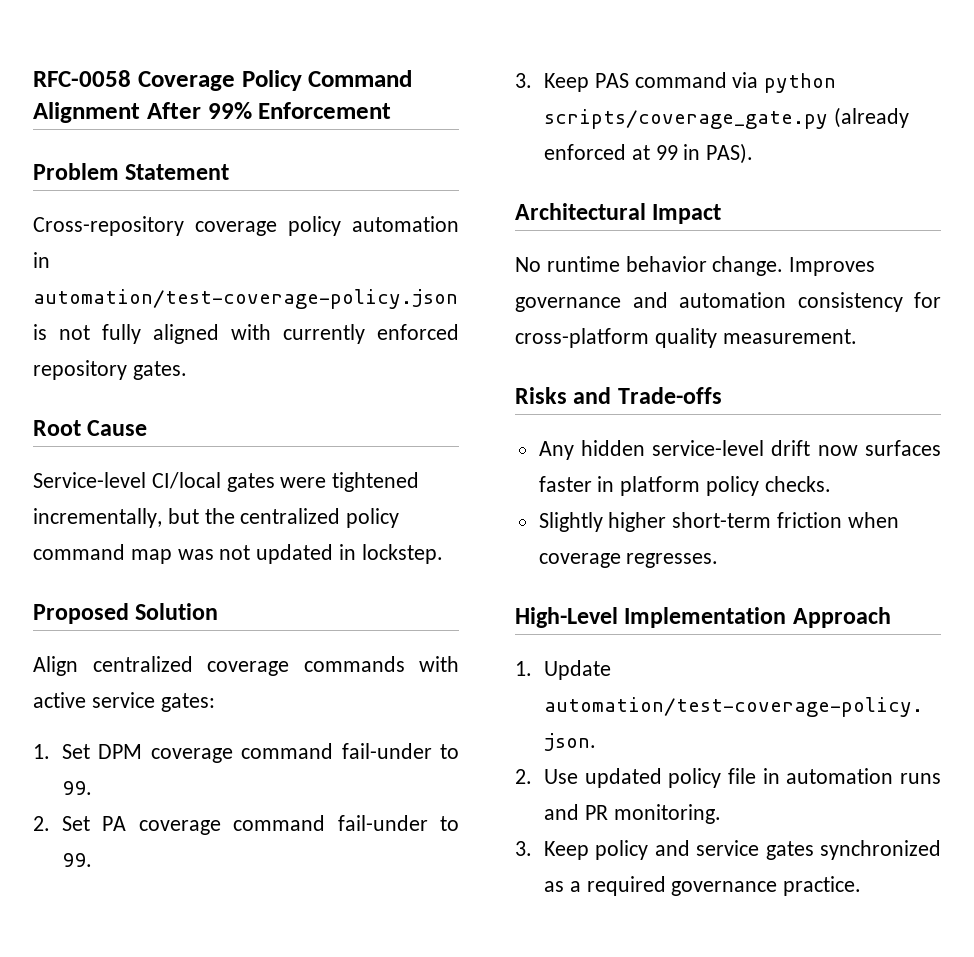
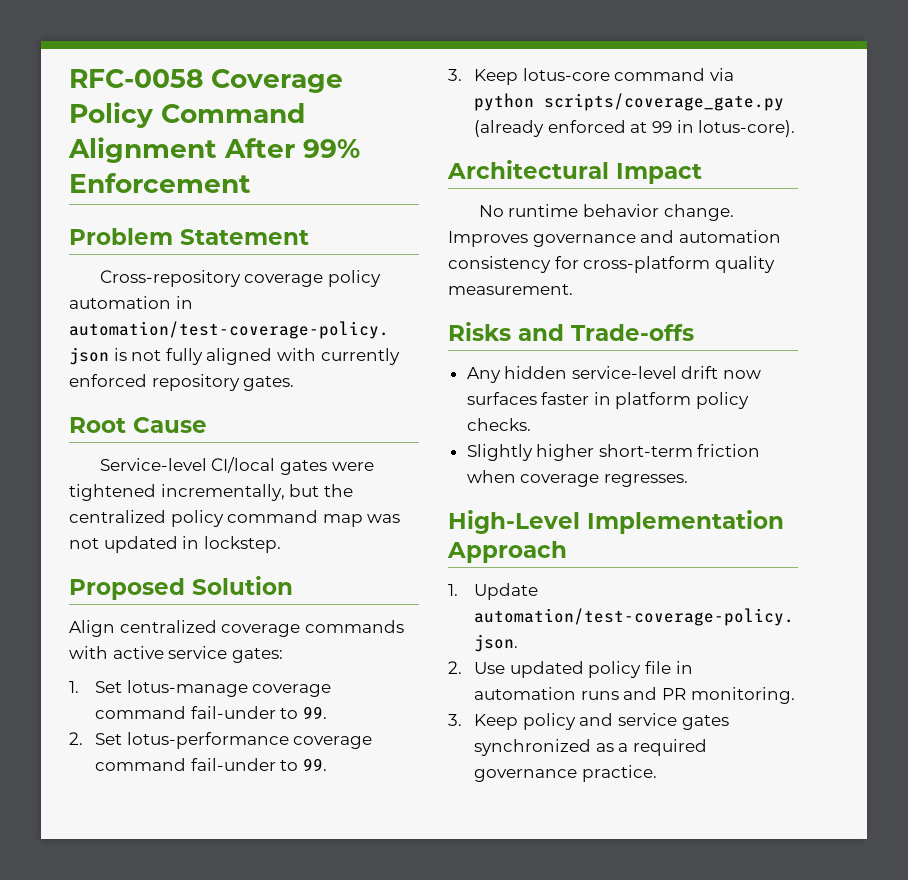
[98,744,143,759] DPM -> [126,680,248,697] lotus-manage
[102,816,127,831] PA -> [126,732,289,749] lotus-performance
[594,73,629,88] PAS -> [522,68,610,81] lotus-core
[706,143,754,164] PAS). -> [698,120,796,137] lotus-core).

